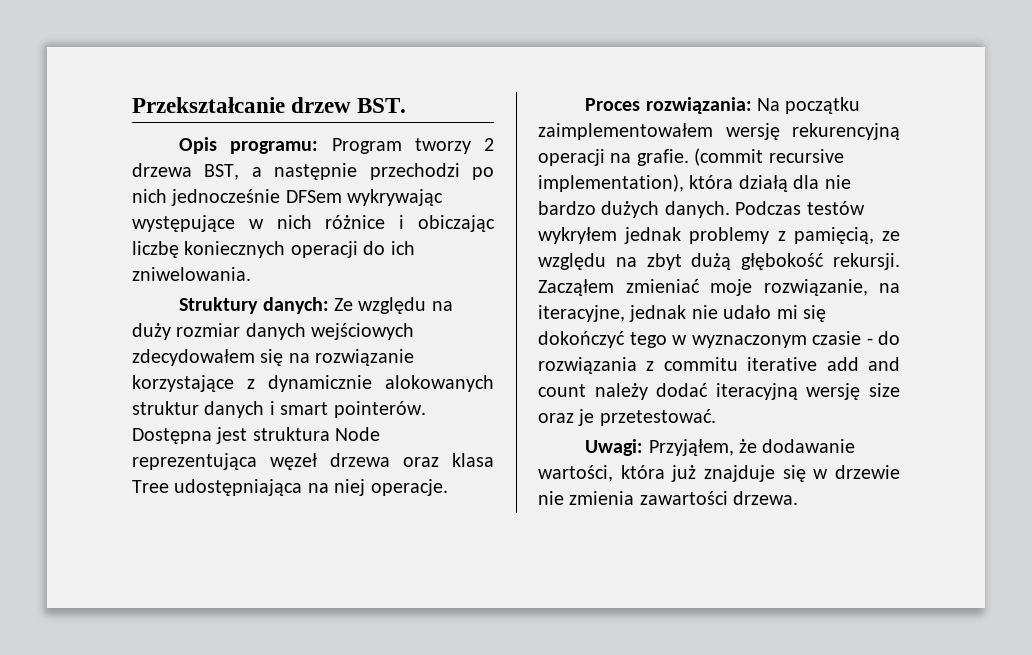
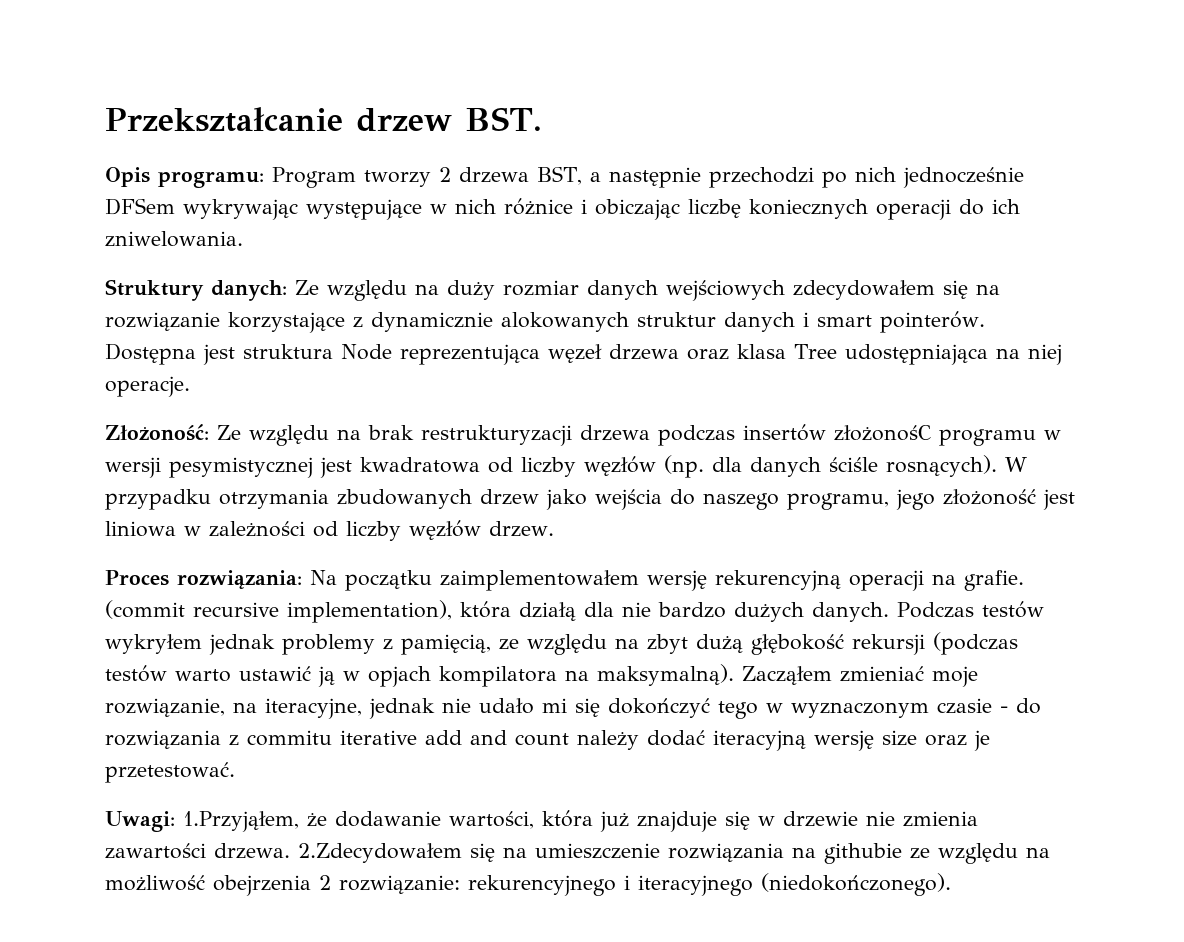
(448, 487) none -> [105,424,1061,446] [105,455,1027,478] [105,489,1075,510] [105,520,554,541] // Złożoność: Ze względu na brak restrukturyzacji drzewa podczas insertów złożonośC programu w wersji pesymistycznej jest kwadratowa od liczby węzłów (np. dla danych ściśle rosnących). W przypadku otrzymania zbudowanych drzew jako wejścia do naszego programu, jego złożoność jest liniowa w zależności od liczby węzłów drzew.
[833,253,900,270] rekursji. -> [852,632,1018,655] [105,664,734,687] rekursji (podczas testów warto ustawić ją w opjach kompilatora na maksymalną).
[648,439,734,456] Przyjąłem, -> [183,811,299,832] 1.Przyjąłem,
(799, 498) none -> [298,843,1050,864] [105,873,951,896] 2.Zdecydowałem się na umieszczenie rozwiązania na githubie ze względu na możliwość obejrzenia 2 rozwiązanie: rekurencyjnego i iteracyjnego (niedokończonego).

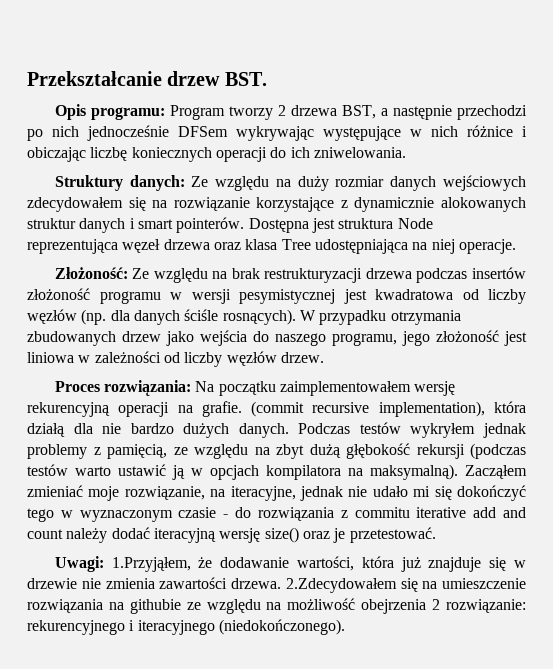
[834,425,931,441] złożonośC -> [27,288,90,300] złożoność
[368,666,431,687] opjach -> [210,465,259,480] opcjach
[882,730,917,746] size -> [264,527,299,543] size()

